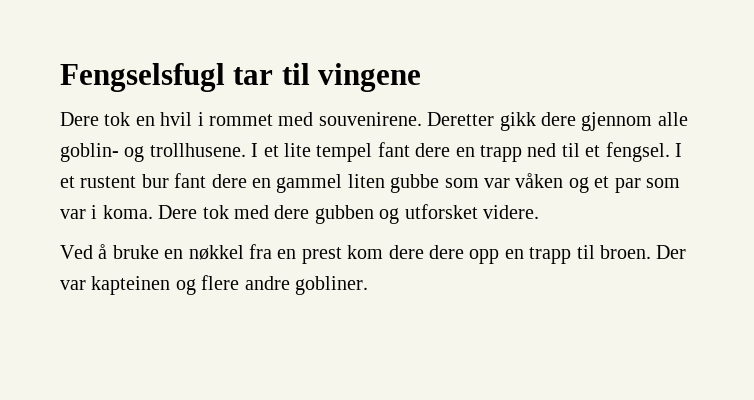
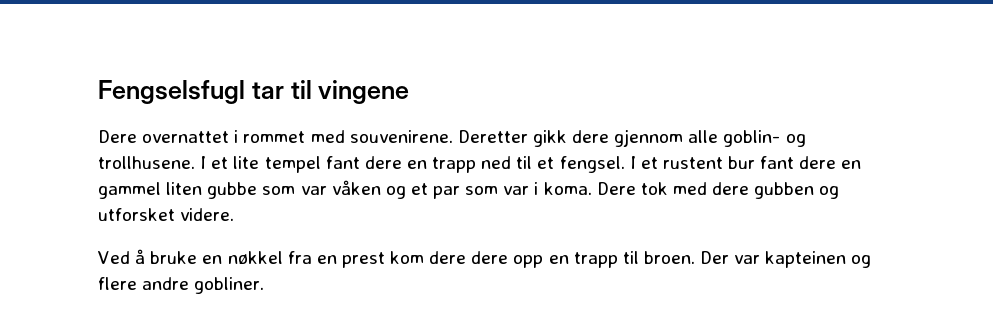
[104,112,193,126] tok en hvil -> [142,131,230,143] overnattet

